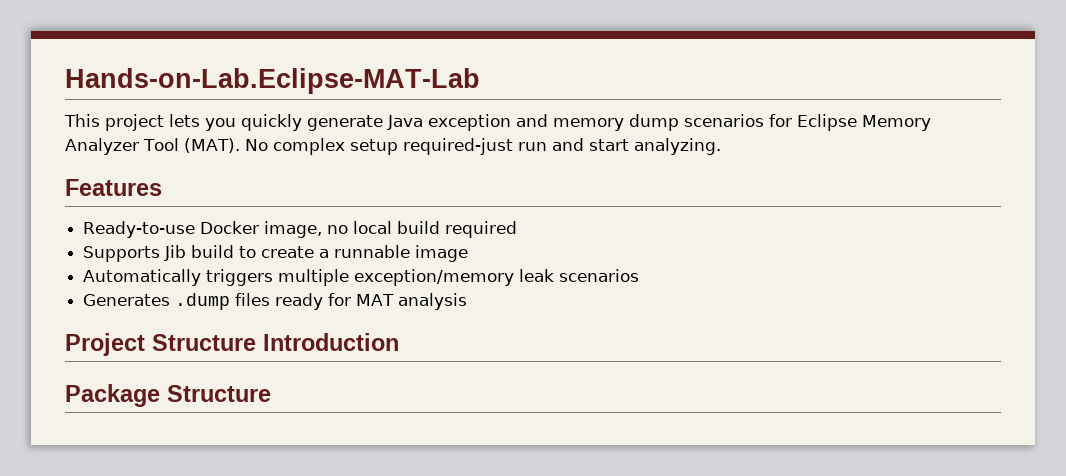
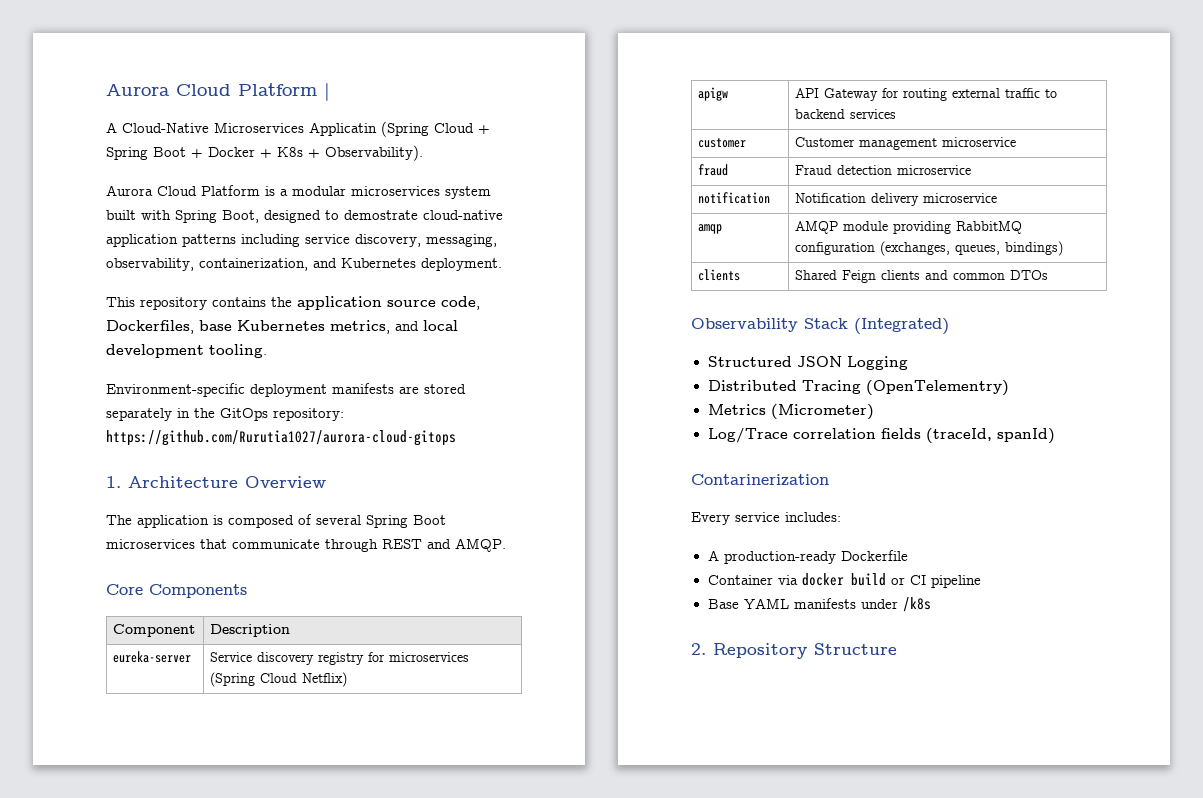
[65,68,480,94] [64,114,931,131] [65,138,721,155] [65,179,162,196] [83,221,518,238] [83,245,469,262] [83,269,640,286] [83,293,468,310] [65,333,399,356] [65,384,160,407] Hands-on-Lab.Eclipse-MAT-Lab // This project lets you quickly generate Java exception and memory dump scenarios for Eclipse Memory Analyzer Tool (MAT). No complex setup required-just run and start analyzing. // Features // Ready-to-use Docker image, no local build required // Supports Jib build to create a runnable image // Automatically triggers multiple exception/memory leak scenarios // Generates .dump files ready for MAT analysis // Project Structure Introduction // Package -> [106,83,330,101] [106,121,490,137] [106,145,423,161] [106,185,491,199] [106,210,503,223] [106,234,497,247] [106,258,502,271] [106,296,480,310] [106,320,458,334] [106,344,267,358] [106,383,466,397] [106,408,344,421] [106,430,456,446] [106,476,326,488] [106,514,446,528] [106,538,506,552] [106,584,247,598] [113,624,196,637] [210,624,291,637] [113,651,192,663] [210,652,470,665] [210,672,348,687] [698,87,729,101] [795,88,1058,101] [795,109,897,119] [698,138,747,148] [795,137,1017,150] [698,164,729,176] [795,165,972,175] [698,192,771,204] [795,193,998,206] [698,224,723,234] [795,221,1023,234] [795,241,1064,256] [698,269,741,281] [795,270,1049,283] [691,318,949,335] [707,356,908,370] [707,380,1009,396] [707,404,874,420] [707,428,1055,444] [691,474,829,486] [691,512,841,525] [707,550,908,564] [707,573,981,588] [707,597,931,612] [691,643,807,659] Aurora Cloud Platform | // A Cloud-Native Microservices Applicatin (Spring Cloud + Spring Boot + Docker + K8s + Observability). // Aurora Cloud Platform is a modular microservices system built with Spring Boot, designed to demostrate cloud-native application patterns including service discovery, messaging, observability, containerization, and Kubernetes deployment. // This repository contains the application source code, Dockerfiles, base Kubernetes metrics, and local development tooling. // Environment-specific deployment manifests are stored separately in the GitOps repository: https://github.com/Rurutia1027/aurora-cloud-gitops // 1. Architecture Overview // The application is composed of several Spring Boot microservices that communicate through REST and AMQP. // Core Components // Component | Description // eureka-server | Service discovery registry for microservices (Spring Cloud Netflix) // apigw | API Gateway for routing external traffic to backend services // customer | Customer management microservice // fraud | Fraud detection microservice // notification | Notification delivery microservice // amqp | AMQP module providing RabbitMQ configuration (exchanges, queues, bindings) // clients | Shared Feign clients and common DTOs // Observability Stack (Integrated) // Structured JSON Logging // Distributed Tracing (OpenTelementry) // Metrics (Micrometer) // Log/Trace correlation fields (traceId, spanId) // Contarinerization // Every service includes: // A production-ready Dockerfile // Container via docker build or CI pipeline // Base YAML manifests under /k8s // 2. Repository

